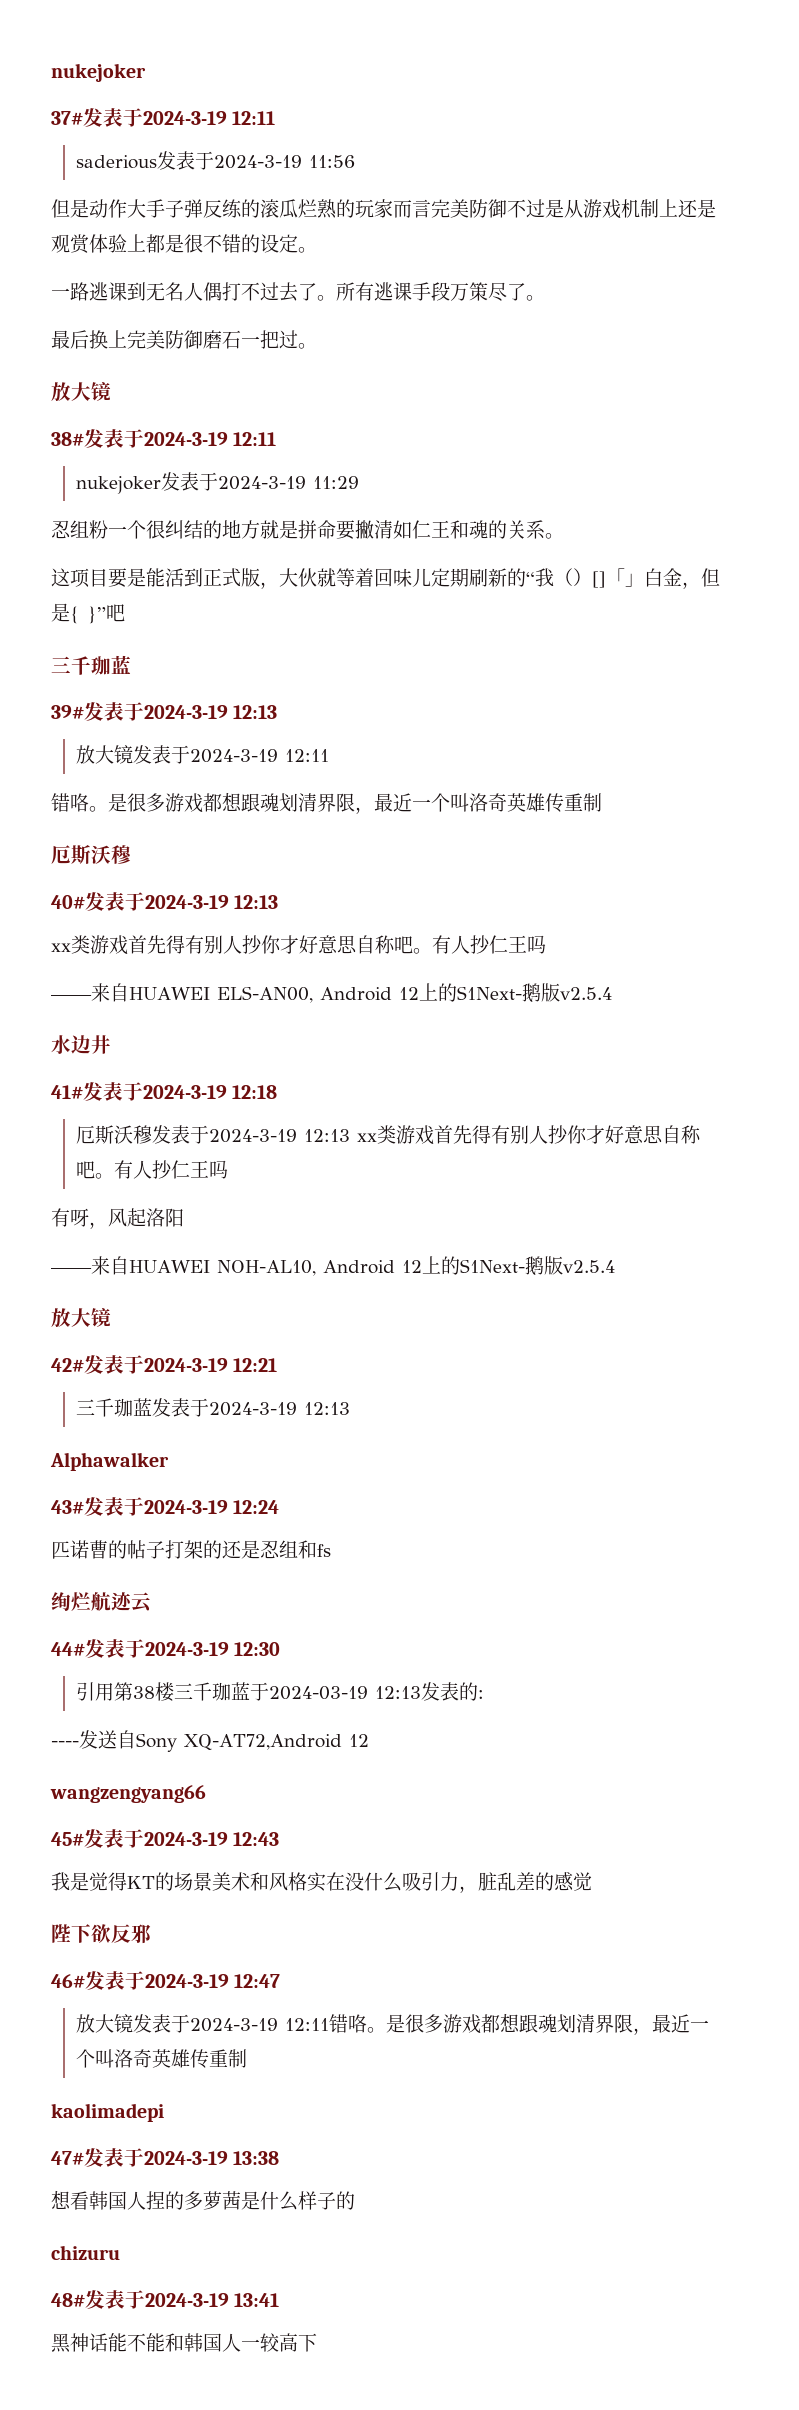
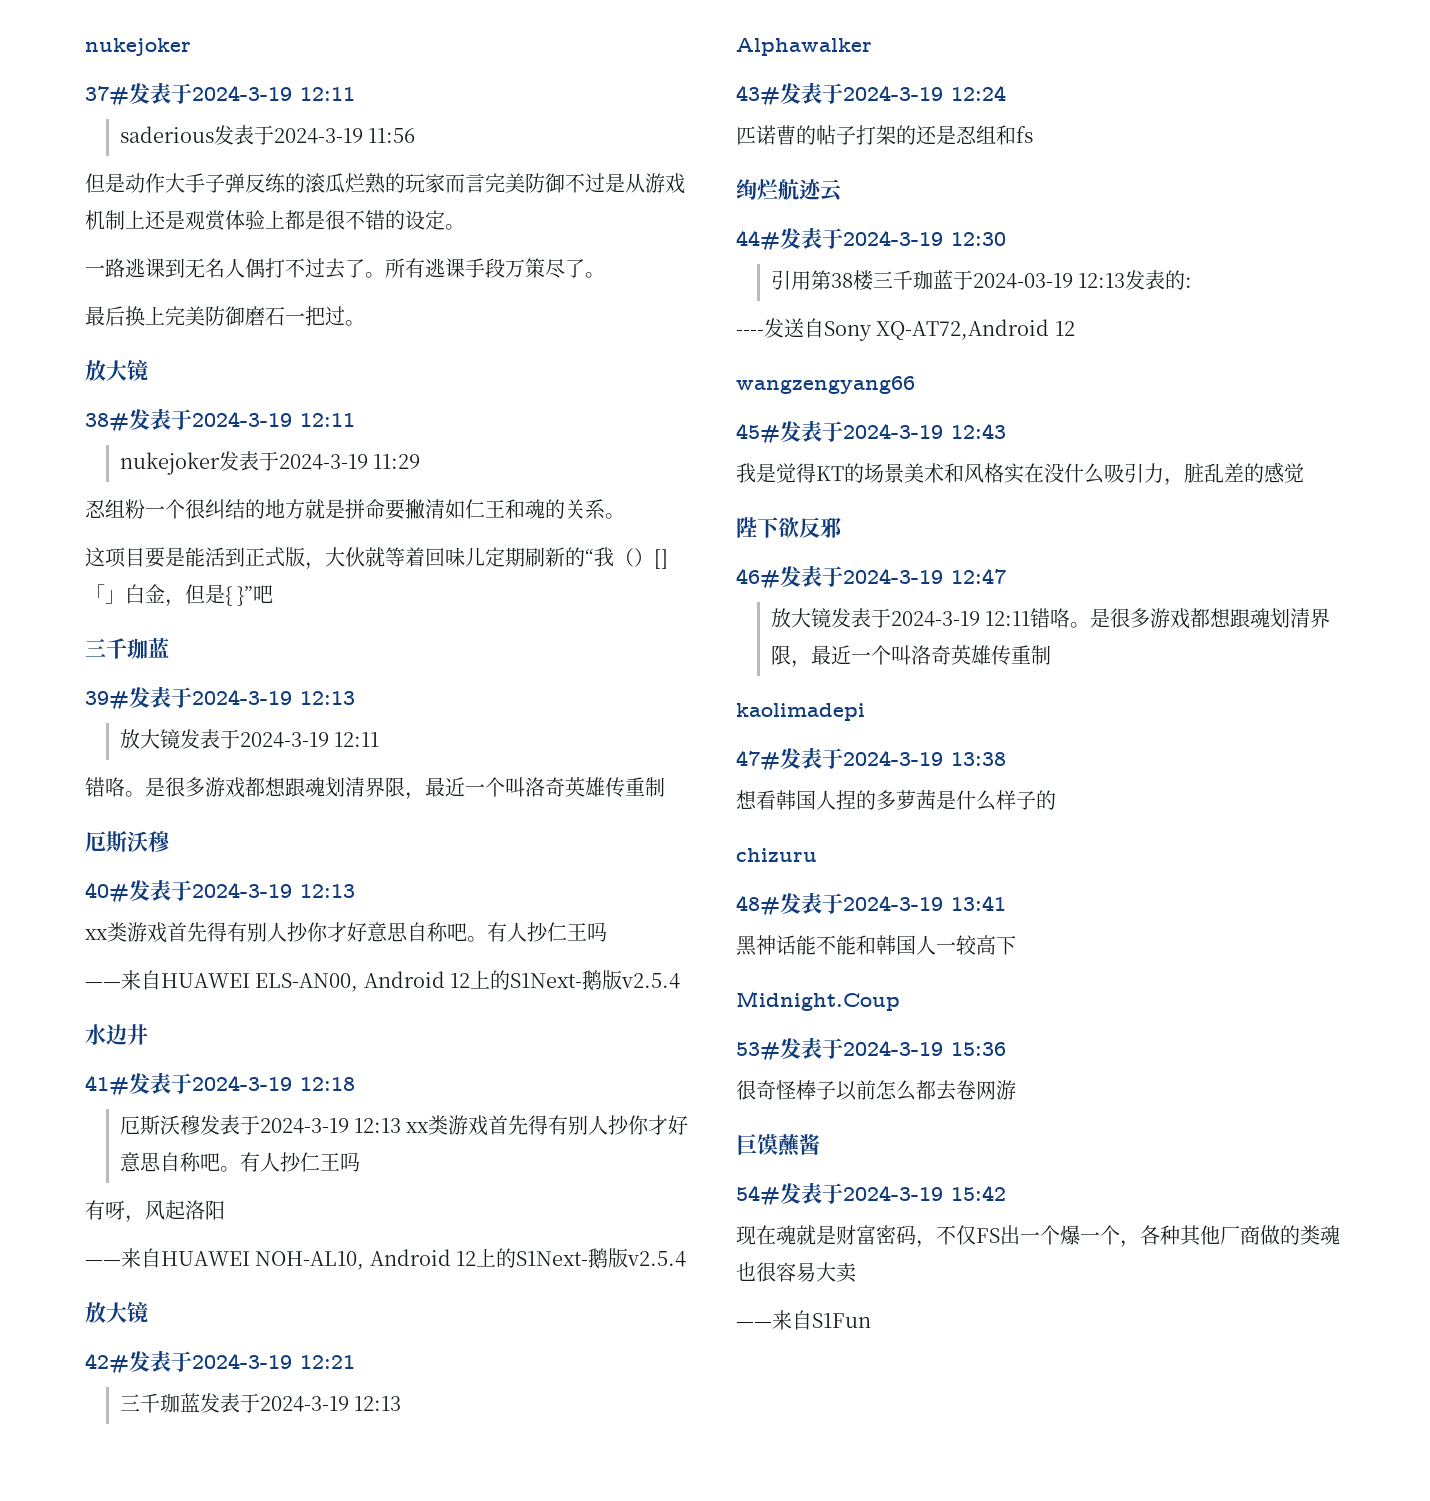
(317, 2342) none -> [736,991,900,1011] [736,1037,1006,1061] [736,1080,1016,1101] [736,1134,820,1157] [736,1182,1006,1206] [736,1225,1340,1248] [736,1262,856,1283] [736,1310,871,1330] // Midnight.Coup // 53#发表于2024-3-19 15:36 // 很奇怪棒子以前怎么都去卷网游 // 巨馍蘸酱 // 54#发表于2024-3-19 15:42 // 现在魂就是财富密码，不仅FS出一个爆一个，各种其他厂商做的类魂也很容易大卖 // ——来自S1Fun

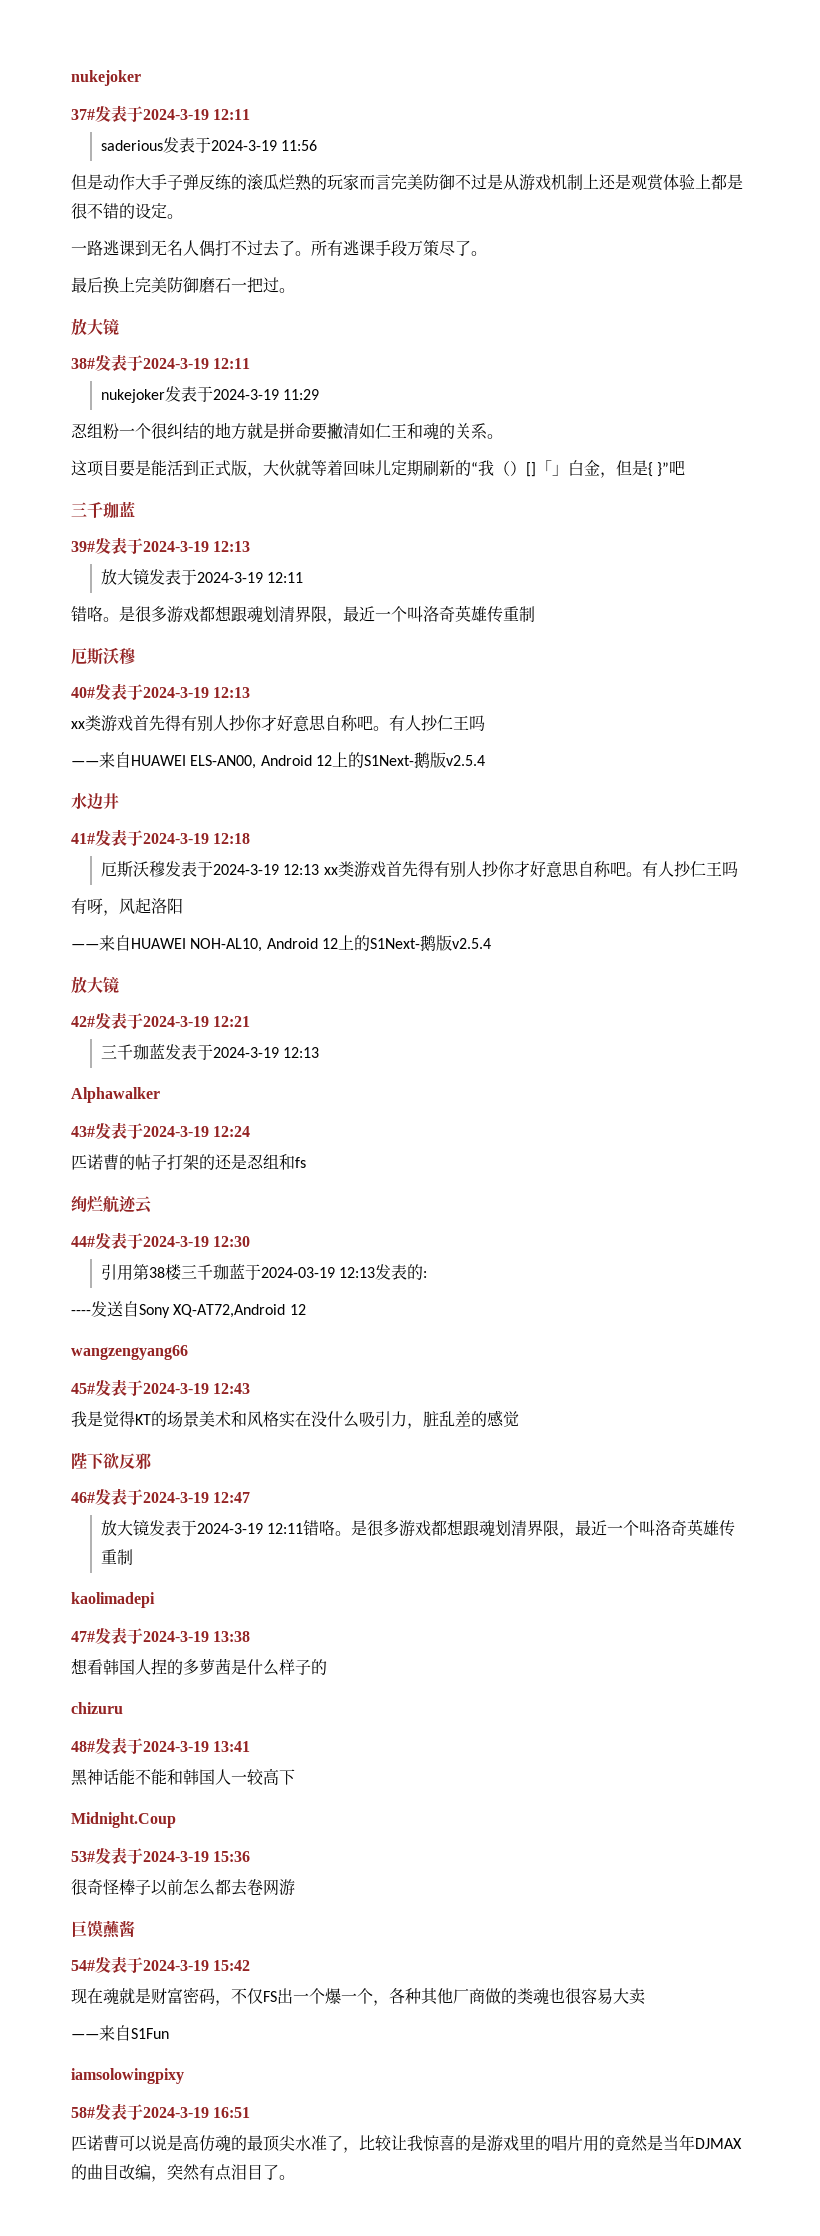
(871, 1320) none -> [71,2068,184,2084] [71,2103,251,2120] [71,2134,742,2153] [71,2164,295,2182] // iamsolowingpixy // 58#发表于2024-3-19 16:51 // 匹诺曹可以说是高仿魂的最顶尖水准了，比较让我惊喜的是游戏里的唱片用的竟然是当年DJMAX的曲目改编，突然有点泪目了。

